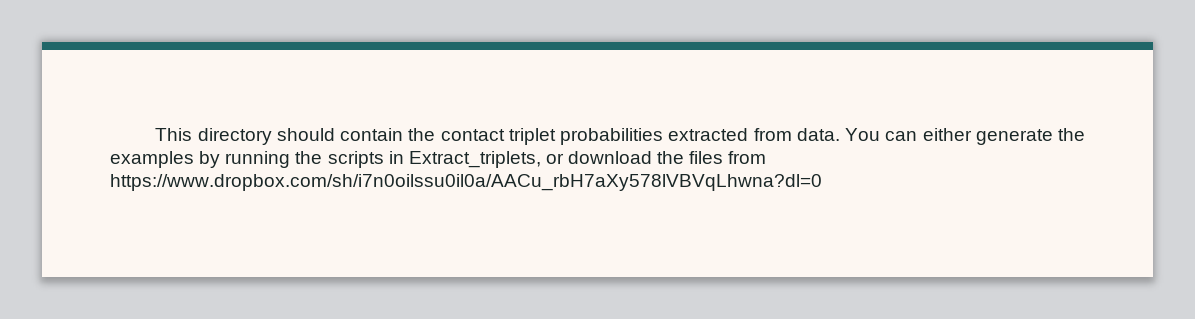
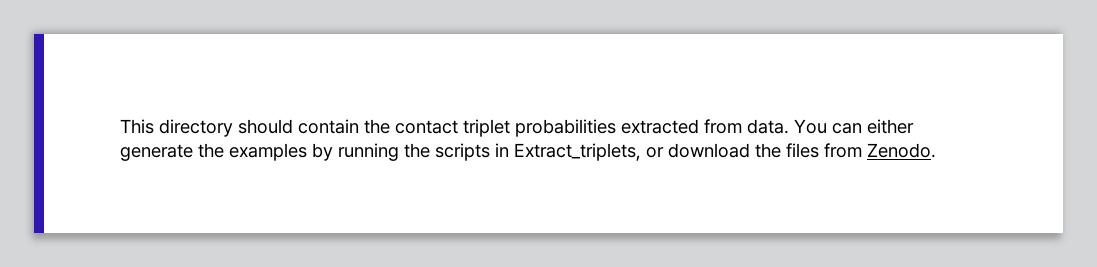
[110,174,822,191] https://www.dropbox.com/sh/i7n0oilssu0il0a/AACu_rbH7aXy578lVBVqLhwna?dl=0 -> [867,143,936,158] Zenodo.

